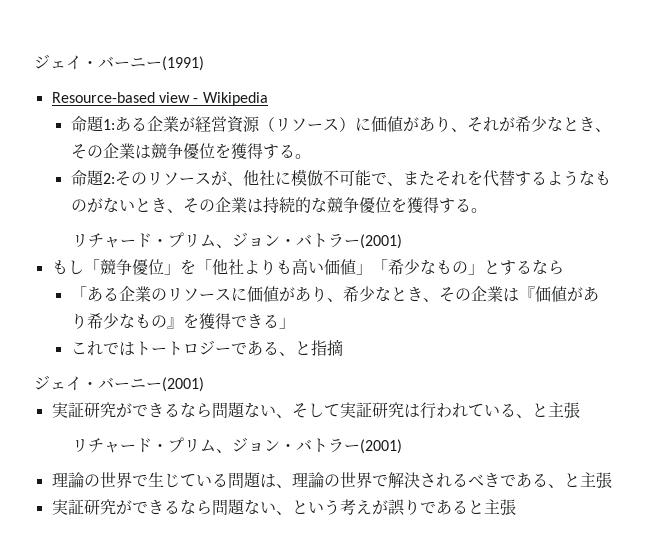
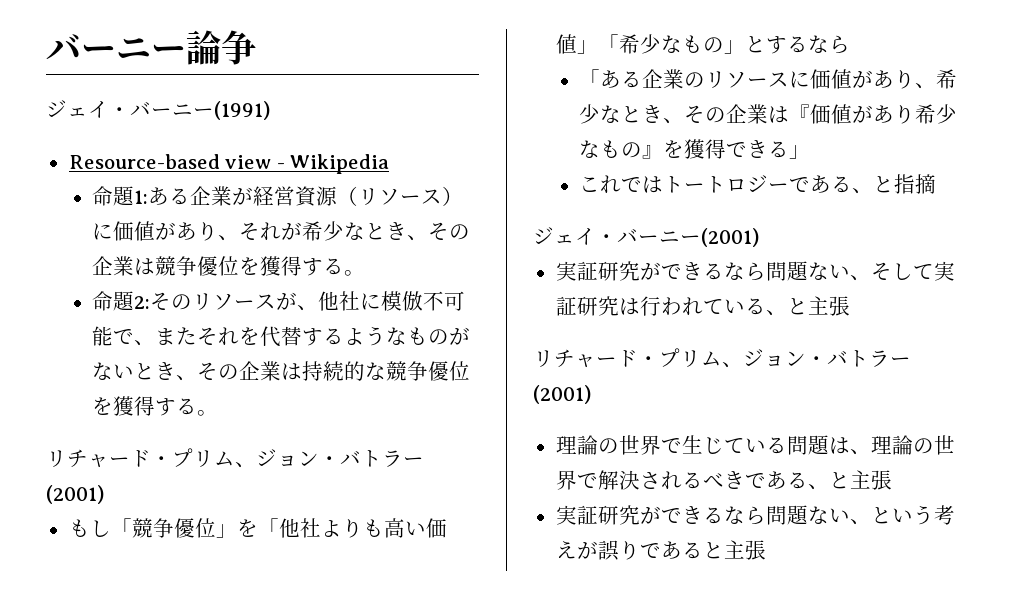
(34, 61) none -> [46,30,256,65] バーニー論争 //

